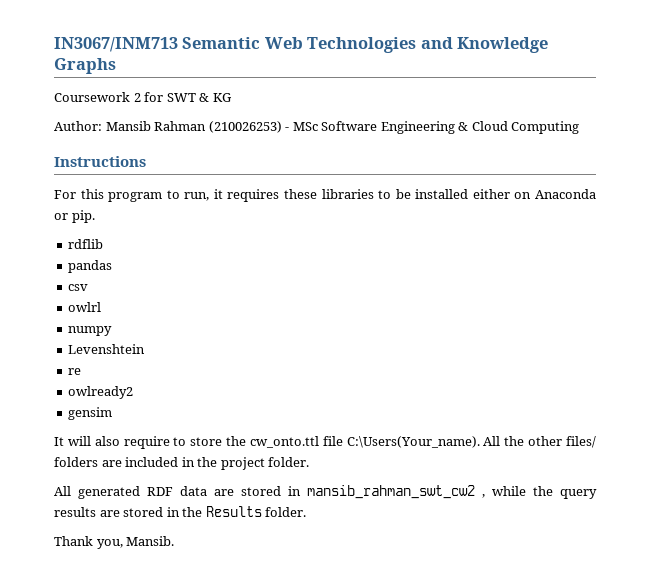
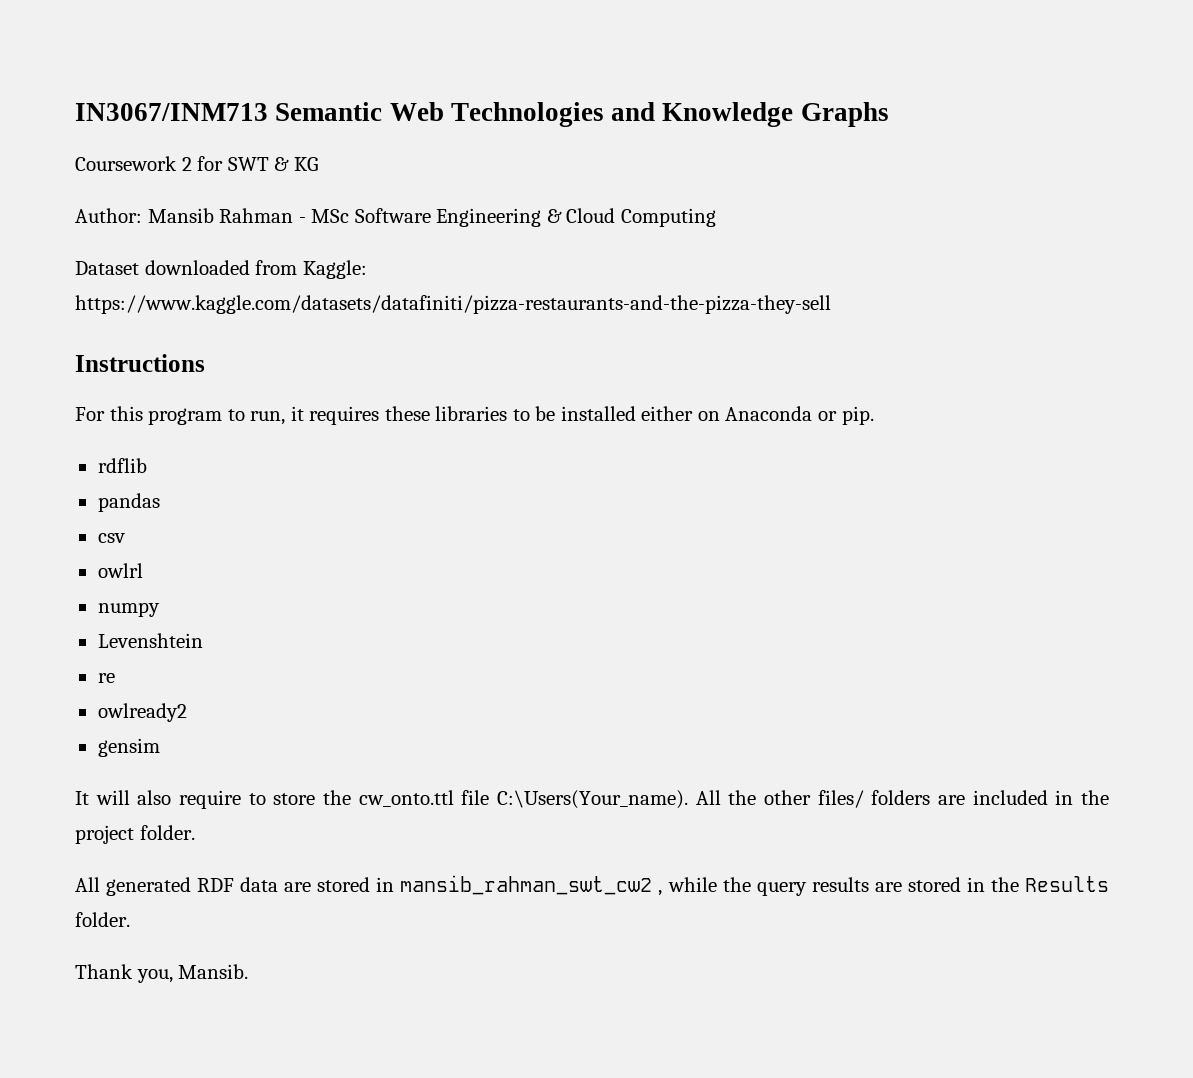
[208,121,282,133] (210026253) -> (294, 215) none
(580, 127) none -> [75,260,367,279] [75,295,831,314] // Dataset downloaded from Kaggle: https://www.kaggle.com/datasets/datafiniti/pizza-restaurants-and-the-pizza-they-sell

